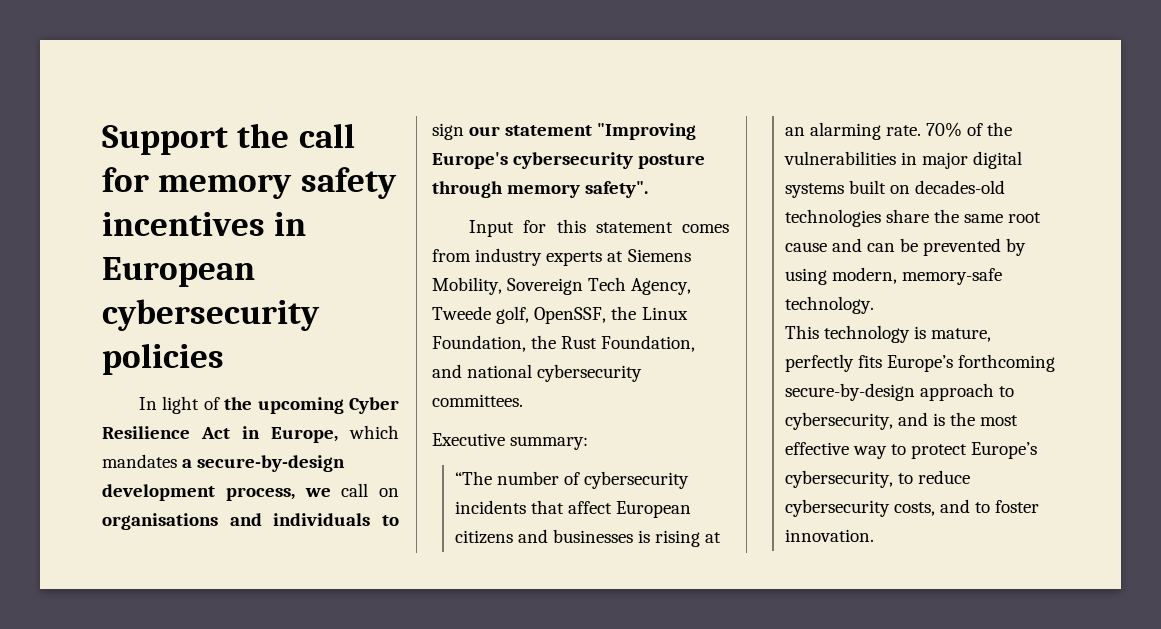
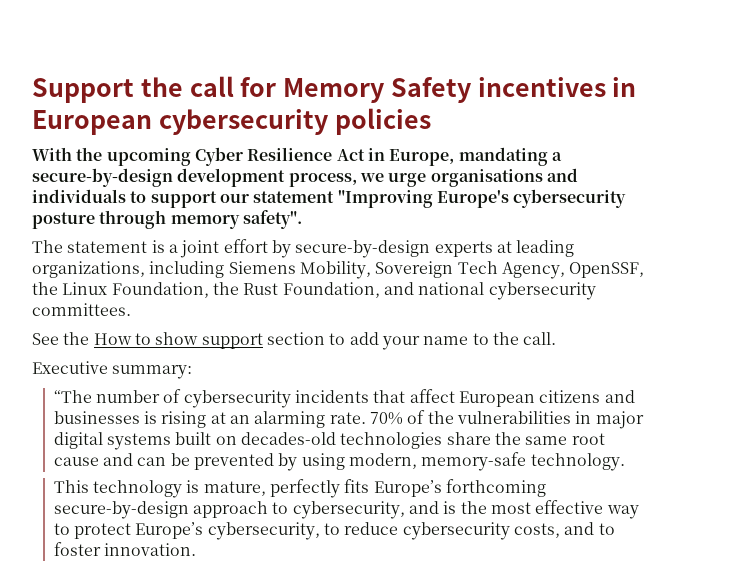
[158,167,397,199] memory safety -> [283,77,472,103] Memory Safety
[139,396,220,414] In light of -> [32,147,72,161] With
[349,425,399,439] [102,454,177,468] which mandates -> [458,147,548,166] mandating
[341,483,399,497] call on -> [388,172,427,187] urge
[432,123,464,140] sign -> [150,191,217,208] support
[469,219,729,237] [432,248,624,266] Input for this statement comes from industry experts at -> [32,239,575,258] [32,261,225,278] The statement is a joint effort by secure-by-design experts at leading organizations, including
[432,306,530,324] Tweede golf, -> (565, 270) none
(523, 400) none -> [32,332,557,350] // See the How to show support section to add your name to the call.

